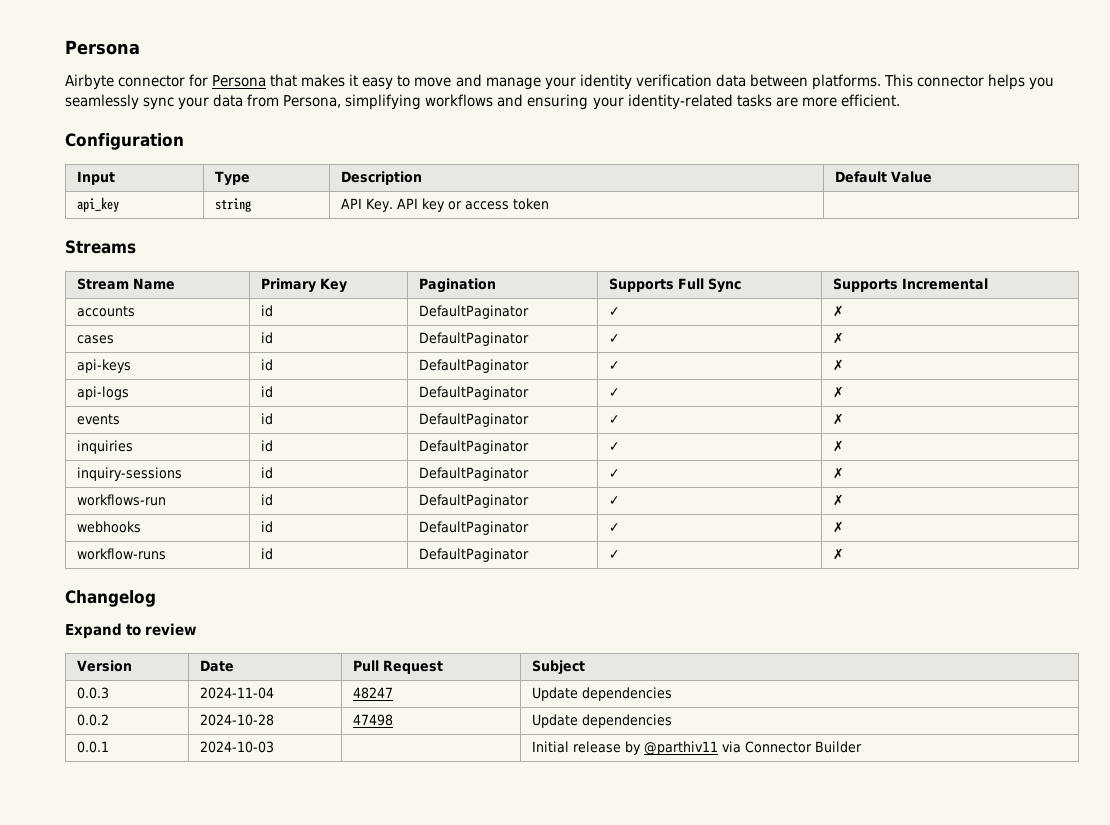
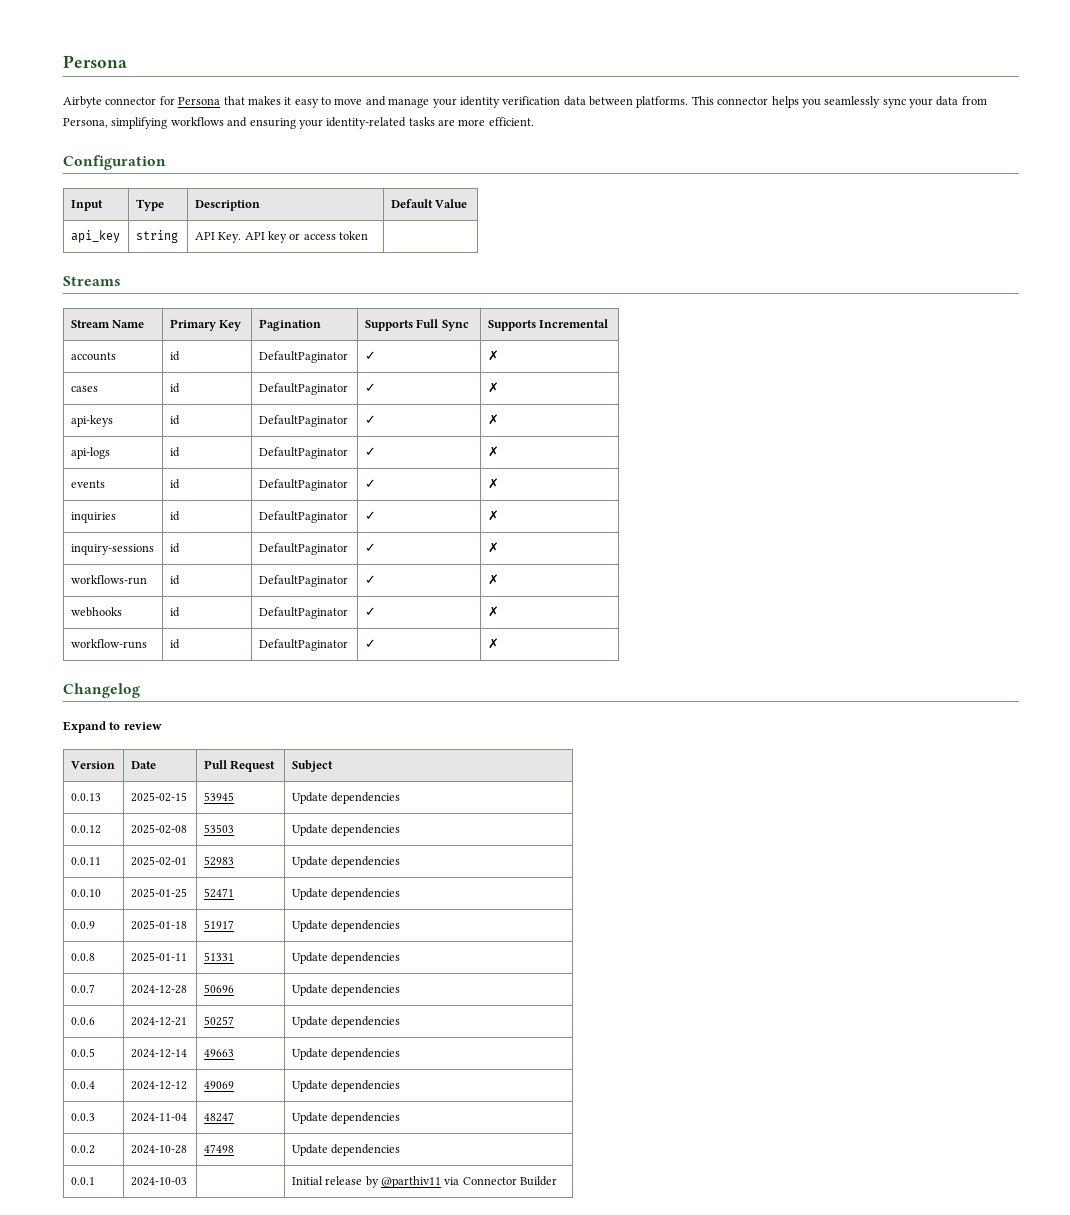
(585, 667) none -> [70,793,101,801] [130,792,187,802] [203,792,234,801] [291,792,401,804] [70,825,101,834] [130,824,187,834] [203,824,234,833] [291,824,401,836] [70,857,101,865] [130,856,187,866] [203,856,234,866] [291,856,401,868] [70,889,101,897] [130,888,187,898] [203,888,234,898] [291,888,401,900] [70,921,95,929] [130,920,187,930] [203,920,234,929] [291,920,401,932] [70,953,95,961] [130,952,187,962] [203,952,234,961] [291,952,401,964] [70,984,95,993] [130,985,187,994] [203,984,234,993] [291,984,401,996] [70,1017,95,1025] [130,1017,187,1026] [203,1016,234,1026] [291,1016,401,1028] [70,1048,95,1057] [130,1049,187,1058] [203,1049,234,1057] [291,1048,401,1060] [70,1081,95,1089] [130,1081,187,1090] [203,1081,234,1089] [291,1080,401,1092] // 0.0.13 | 2025-02-15 | 53945 | Update dependencies // 0.0.12 | 2025-02-08 | 53503 | Update dependencies // 0.0.11 | 2025-02-01 | 52983 | Update dependencies // 0.0.10 | 2025-01-25 | 52471 | Update dependencies // 0.0.9 | 2025-01-18 | 51917 | Update dependencies // 0.0.8 | 2025-01-11 | 51331 | Update dependencies // 0.0.7 | 2024-12-28 | 50696 | Update dependencies // 0.0.6 | 2024-12-21 | 50257 | Update dependencies // 0.0.5 | 2024-12-14 | 49663 | Update dependencies // 0.0.4 | 2024-12-12 | 49069 | Update dependencies

